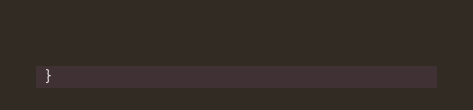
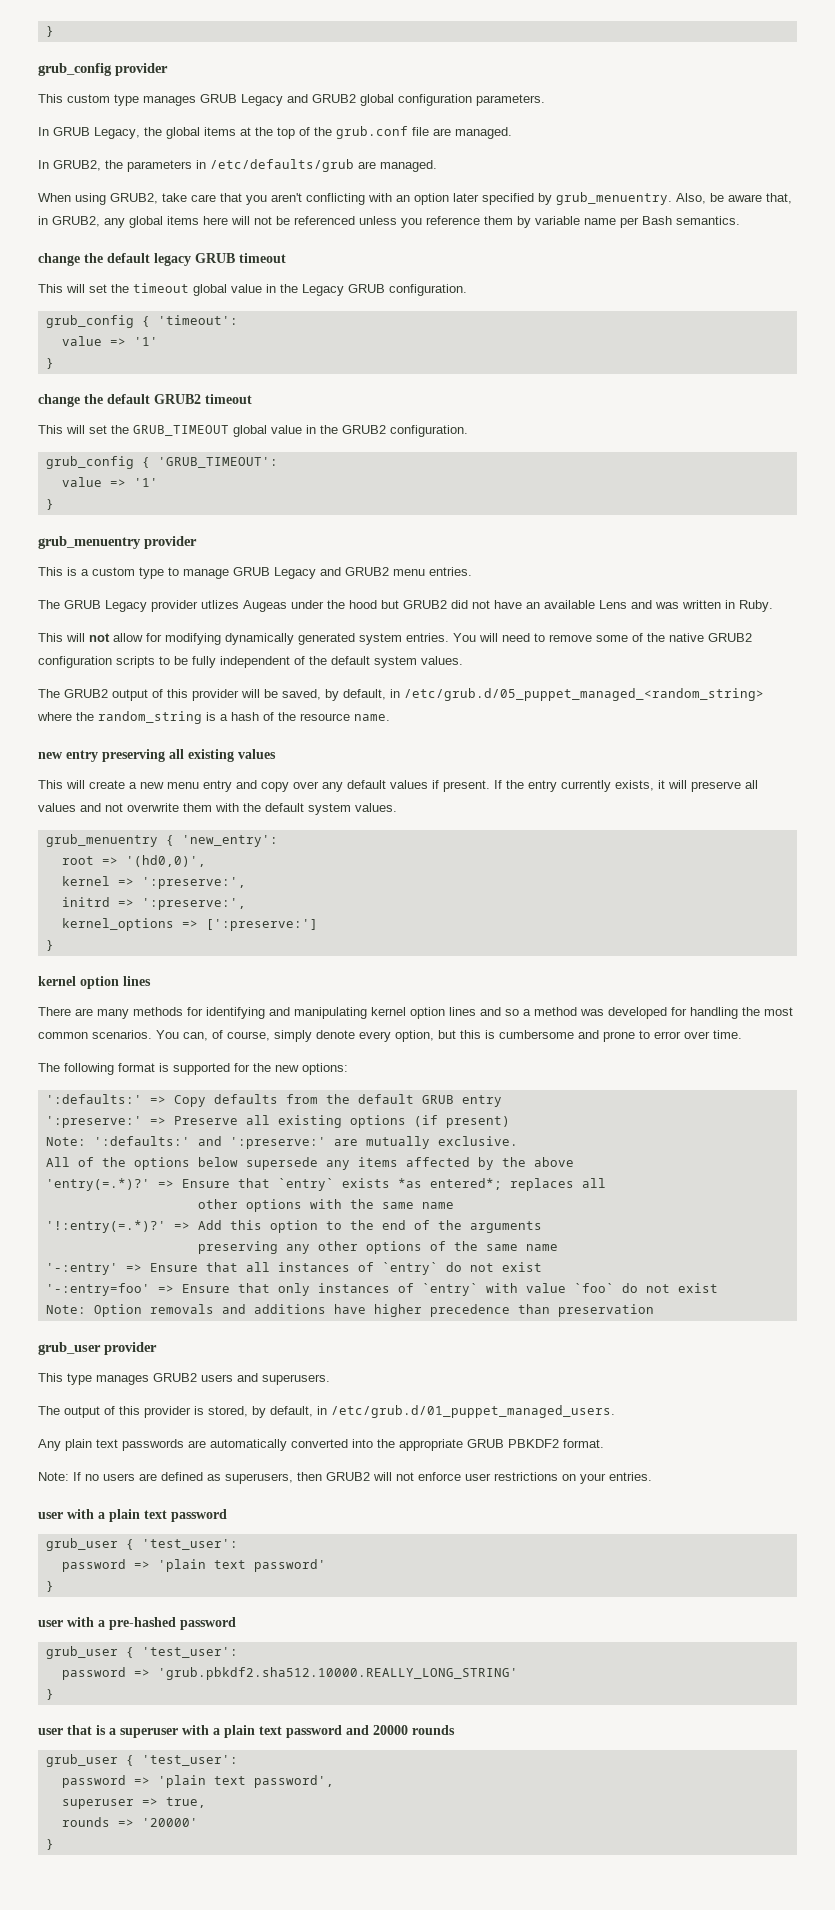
[44,69,53,84] } -> [45,26,54,37] [38,63,168,76] [38,94,545,106] [38,126,512,139] [38,159,437,172] [38,192,792,205] [38,216,740,228] [38,253,286,266] [38,283,467,296] [45,315,238,328] [61,336,158,346] [45,358,54,369] [38,394,252,407] [38,425,468,437] [45,456,278,469] [61,477,158,487] [45,499,54,510] [38,536,197,549] [38,567,472,579] [38,600,773,612] [38,633,752,645] [38,656,463,668] [38,688,764,701] [37,711,390,724] [38,749,276,762] [38,780,758,792] [38,803,397,815] [45,834,278,847] [61,855,206,867] [61,876,246,889] [61,897,246,910] [61,918,318,931] [45,940,54,951] [38,976,151,989] [38,1007,793,1019] [38,1030,742,1042] [38,1063,348,1075] [45,1094,502,1107] [45,1115,510,1128] [45,1136,518,1149] [45,1157,574,1170] [45,1178,606,1191] [197,1199,454,1212] [45,1220,542,1233] [197,1241,558,1254] [45,1262,542,1275] [45,1283,718,1296] [45,1304,654,1317] [38,1342,157,1355] [38,1373,330,1385] [38,1405,615,1418] [38,1439,604,1451] [38,1472,652,1484] [38,1509,227,1522] [45,1538,238,1551] [61,1559,326,1572] [45,1581,54,1592] [38,1617,236,1630] [45,1646,238,1659] [61,1667,518,1680] [45,1689,54,1700] [38,1725,455,1738] [45,1754,238,1767] [61,1775,334,1788] [61,1797,206,1809] [61,1817,198,1827] [45,1839,54,1850] } // grub_config provider // This custom type manages GRUB Legacy and GRUB2 global configuration parameters. // In GRUB Legacy, the global items at the top of the grub.conf file are managed. // In GRUB2, the parameters in /etc/defaults/grub are managed. // When using GRUB2, take care that you aren't conflicting with an option later specified by grub_menuentry. Also, be aware that, in GRUB2, any global items here will not be referenced unless you reference them by variable name per Bash semantics. // change the default legacy GRUB timeout // This will set the timeout global value in the Legacy GRUB configuration. // grub_config { 'timeout': // value => '1' // } // change the default GRUB2 timeout // This will set the GRUB_TIMEOUT global value in the GRUB2 configuration. // grub_config { 'GRUB_TIMEOUT': // value => '1' // } // grub_menuentry provider // This is a custom type to manage GRUB Legacy and GRUB2 menu entries. // The GRUB Legacy provider utlizes Augeas under the hood but GRUB2 did not have an available Lens and was written in Ruby. // This will not allow for modifying dynamically generated system entries. You will need to remove some of the native GRUB2 configuration scripts to be fully independent of the default system values. // The GRUB2 output of this provider will be saved, by default, in /etc/grub.d/05_puppet_managed_<random_string> where the random_string is a hash of the resource name. // new entry preserving all existing values // This will create a new menu entry and copy over any default values if present. If the entry currently exists, it will preserve all values and not overwrite them with the default system values. // grub_menuentry { 'new_entry': // root => '(hd0,0)', // kernel => ':preserve:', // initrd => ':preserve:', // kernel_options => [':preserve:'] // } // kernel option lines // There are many methods for identifying and manipulating kernel option lines and so a method was developed for handling the most common scenarios. You can, of course, simply denote every option, but this is cumbersome and prone to error over time. // The following format is supported for the new options: // ':defaults:' => Copy defaults from the default GRUB entry // ':preserve:' => Preserve all existing options (if present) // Note: ':defaults:' and ':preserve:' are mutually exclusive. // All of the options below supersede any items affected by the above // 'entry(=.*)?' => Ensure that `entry` exists *as entered*; replaces all // other options with the same name // '!:entry(=.*)?' => Add this option to the end of the arguments // preserving any other options of the same name // '-:entry' => Ensure that all instances of `entry` do not exist // '-:entry=foo' => Ensure that only instances of `entry` with value `foo` do not exist // Note: Option removals and additions have higher precedence than preservation // grub_user provider // This type manages GRUB2 users and superusers. // The output of this provider is stored, by default, in /etc/grub.d/01_puppet_managed_users. // Any plain text passwords are automatically converted into the appropriate GRUB PBKDF2 format. // Note: If no users are defined as superusers, then GRUB2 will not enforce user restrictions on your entries. // user with a plain text password // grub_user { 'test_user': // password => 'plain text password' // } // user with a pre-hashed password // grub_user { 'test_user': // password => 'grub.pbkdf2.sha512.10000.REALLY_LONG_STRING' // } // user that is a superuser with a plain text password and 20000 rounds // grub_user { 'test_user': // password => 'plain text password', // superuser => true, // rounds => '20000' // }

